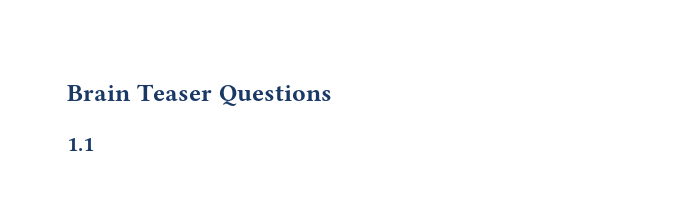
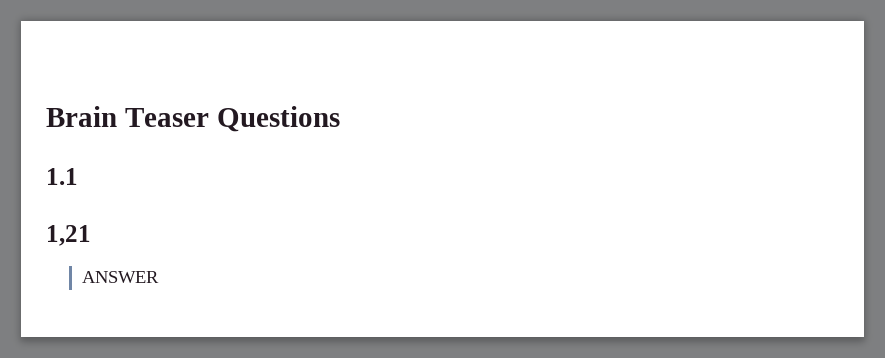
(94, 144) none -> [46,225,91,246] [81,271,159,283] // 1,21 // ANSWER

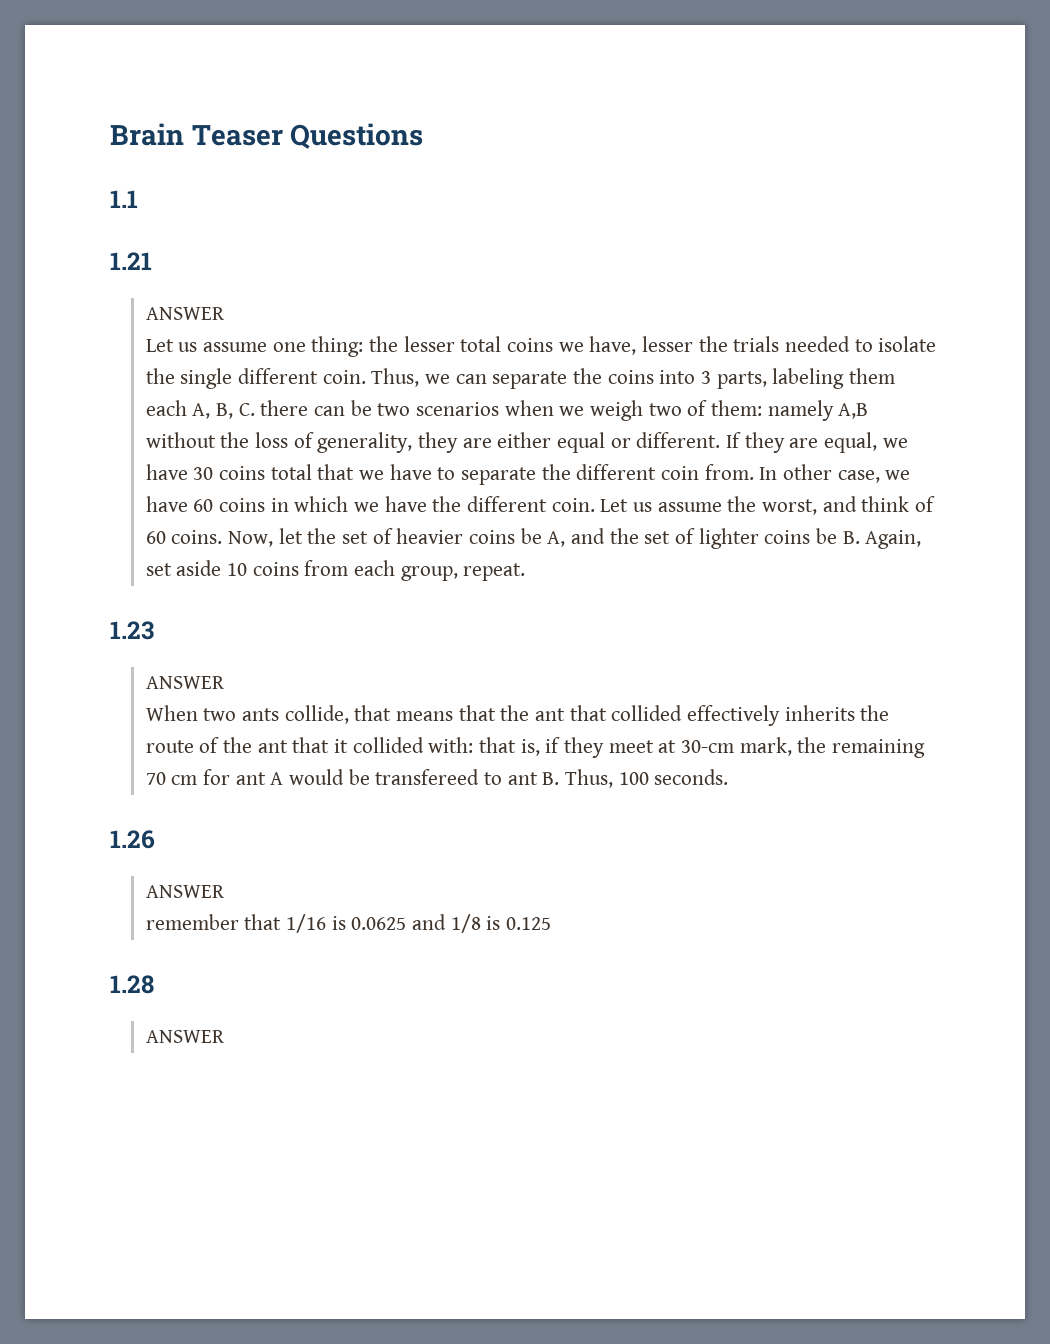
[46,225,91,246] [81,271,159,283] 1,21 // ANSWER -> [110,252,152,270] [145,307,225,320] [145,336,937,357] [145,368,896,389] [145,400,869,421] [145,432,908,453] [145,464,911,485] [145,496,936,515] [145,528,922,549] [145,560,526,581] [110,621,154,640] [145,676,225,689] [145,705,890,726] [145,737,926,758] [145,769,729,788] [110,830,155,849] [145,885,225,898] [145,914,552,933] [110,975,154,994] [145,1030,225,1043] 1.21 // ANSWER // Let us assume one thing: the lesser total coins we have, lesser the trials needed to isolate the single different coin. Thus, we can separate the coins into 3 parts, labeling them each A, B, C. there can be two scenarios when we weigh two of them: namely A,B without the loss of generality, they are either equal or different. If they are equal, we have 30 coins total that we have to separate the different coin from. In other case, we have 60 coins in which we have the different coin. Let us assume the worst, and think of 60 coins. Now, let the set of heavier coins be A, and the set of lighter coins be B. Again, set aside 10 coins from each group, repeat. // 1.23 // ANSWER // When two ants collide, that means that the ant that collided effectively inherits the route of the ant that it collided with: that is, if they meet at 30-cm mark, the remaining 70 cm for ant A would be transfereed to ant B. Thus, 100 seconds. // 1.26 // ANSWER // remember that 1/16 is 0.0625 and 1/8 is 0.125 // 1.28 // ANSWER

